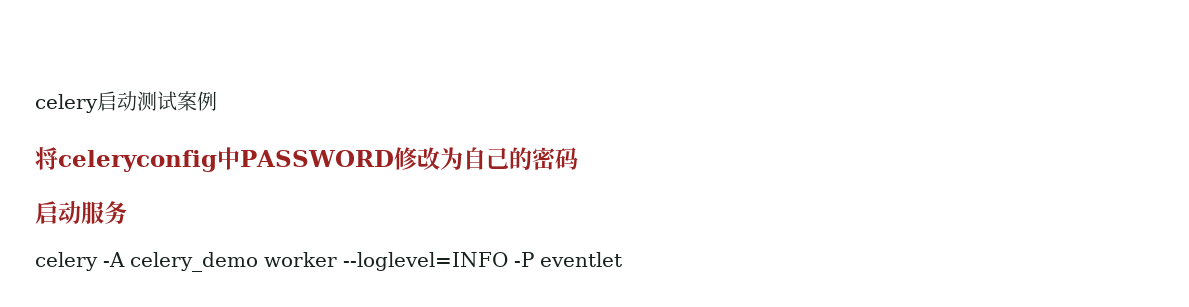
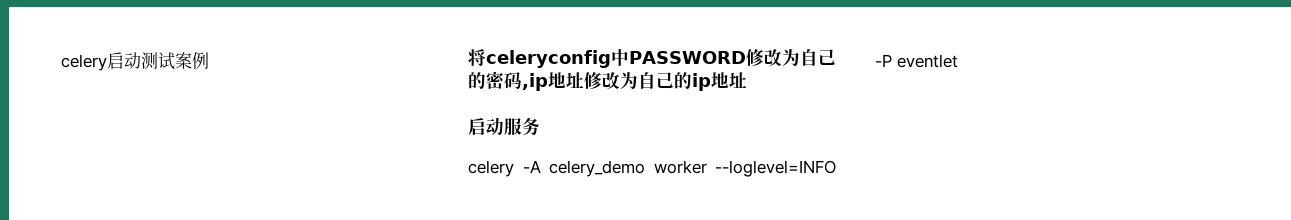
(578, 158) none -> [522,72,747,91] ,ip地址修改为自己的ip地址

